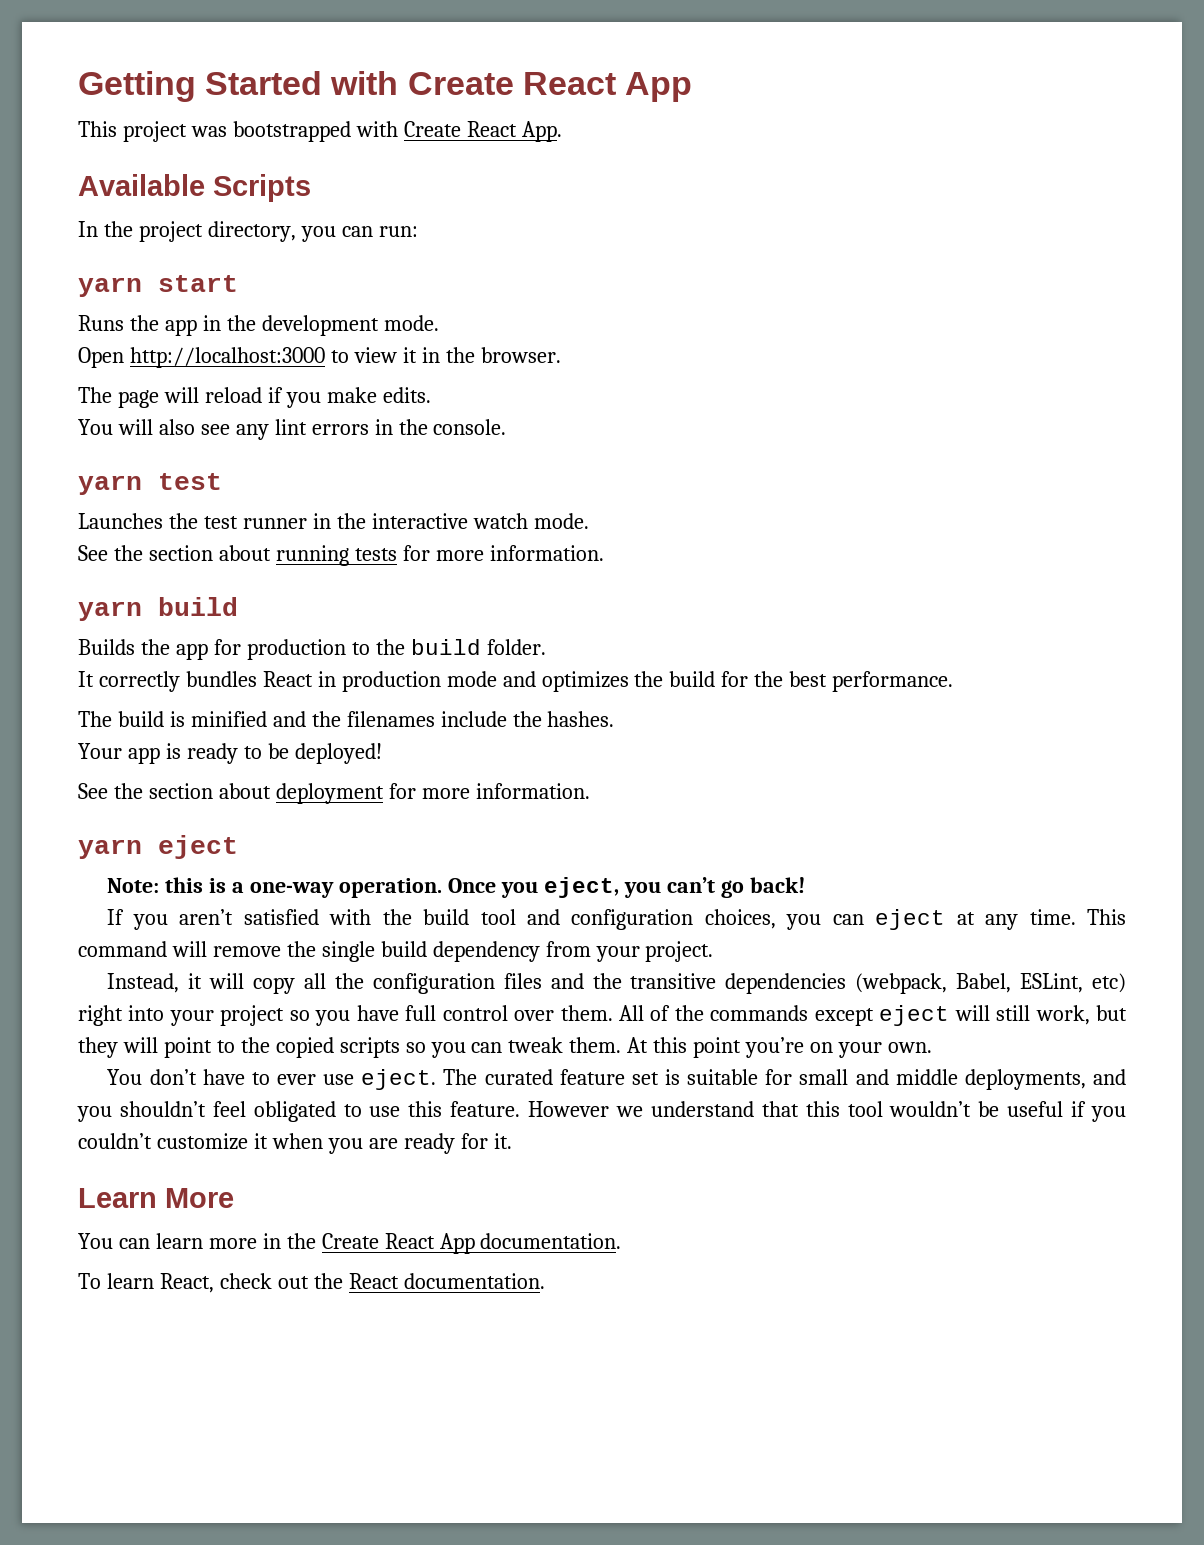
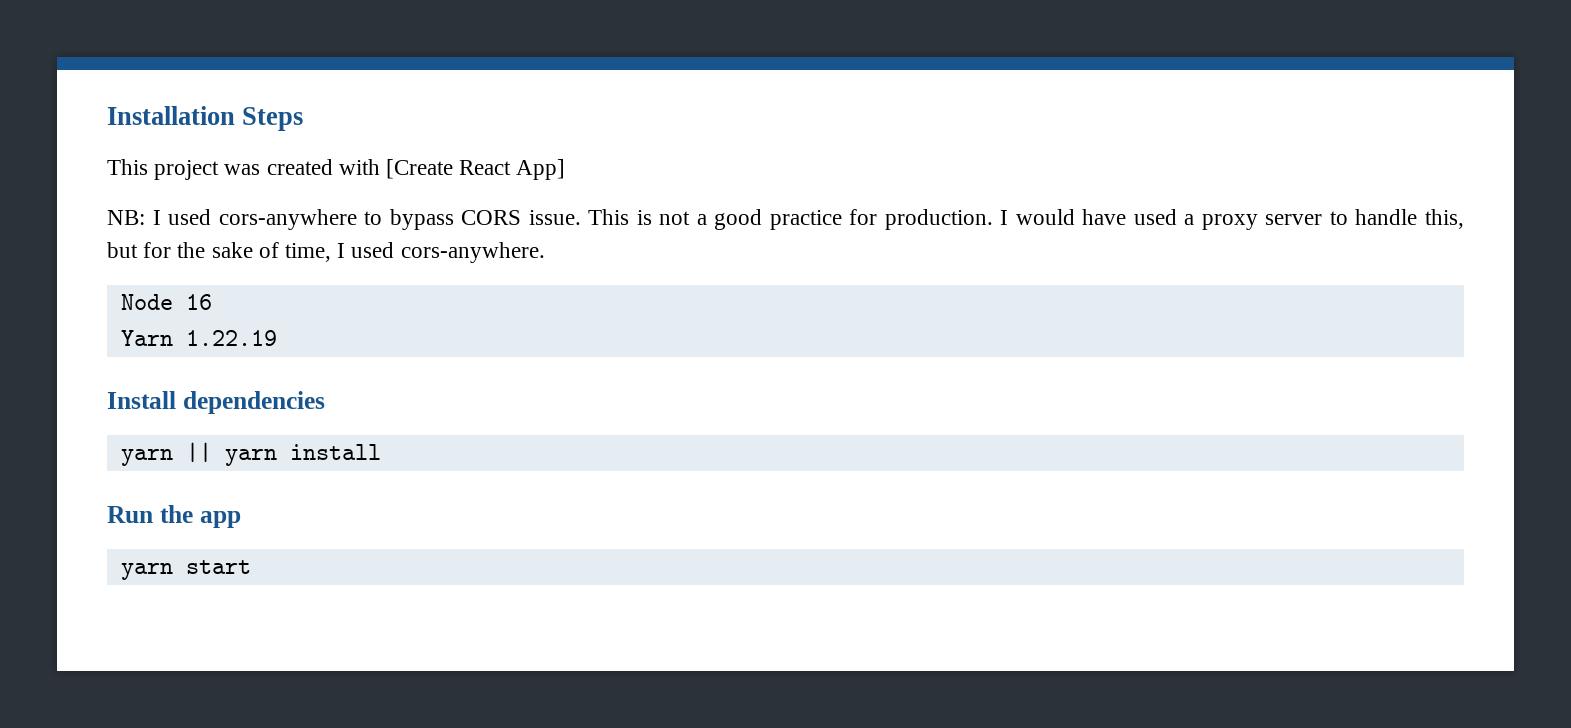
[78,71,692,102] [78,121,562,142] [78,174,311,202] [78,221,418,242] [78,275,238,297] [78,315,439,336] [78,347,561,368] [78,387,431,408] [78,419,507,440] [78,473,222,495] [78,513,589,529] [78,545,604,566] [78,597,238,621] [78,639,546,660] [78,671,954,692] [78,711,615,727] [78,743,382,764] [78,783,590,804] [78,835,238,859] [107,877,805,898] [107,909,1127,930] [78,941,714,962] [107,973,1126,994] [78,1005,1128,1026] [78,1037,932,1058] [107,1069,1126,1090] [77,1101,1127,1122] [78,1133,512,1154] [78,1188,234,1208] [78,1233,622,1254] [78,1273,545,1293] Getting Started with Create React App // This project was bootstrapped with Create React App. // Available Scripts // In the project directory, you can run: // yarn start // Runs the app in the development mode. // Open http://localhost:3000 to view it in the browser. // The page will reload if you make edits. // You will also see any lint errors in the console. // yarn test // Launches the test runner in the interactive watch mode. // See the section about running tests for more information. // yarn build // Builds the app for production to the build folder. // It correctly bundles React in production mode and optimizes the build for the best performance. // The build is minified and the filenames include the hashes. // Your app is ready to be deployed! // See the section about deployment for more information. // yarn eject // Note: this is a one-way operation. Once you eject, you can’t go back! // If you aren’t satisfied with the build tool and configuration choices, you can eject at any time. This command will remove the single build dependency from your project. // Instead, it will copy all the configuration files and the transitive dependencies (webpack, Babel, ESLint, etc) right into your project so you have full control over them. All of the commands except eject will still work, but they will point to the copied scripts so you can tweak them. At this point you’re on your own. // You don’t have to ever use eject. The curated feature set is suitable for small and middle deployments, and you shouldn’t feel obligated to use this feature. However we understand that this tool wouldn’t be useful if you couldn’t customize it when you are ready for it. // Learn More // You can learn more in the Create React App documentation. // To learn React, check out the React documentation. -> [107,106,304,131] [107,159,566,180] [107,209,1464,230] [107,242,545,263] [120,294,212,310] [120,330,277,346] [107,391,325,414] [120,442,381,466] [107,505,241,528] [120,560,251,580] Installation Steps // This project was created with [Create React App] // NB: I used cors-anywhere to bypass CORS issue. This is not a good practice for production. I would have used a proxy server to handle this, but for the sake of time, I used cors-anywhere. // Node 16 // Yarn 1.22.19 // Install dependencies // yarn || yarn install // Run the app // yarn start

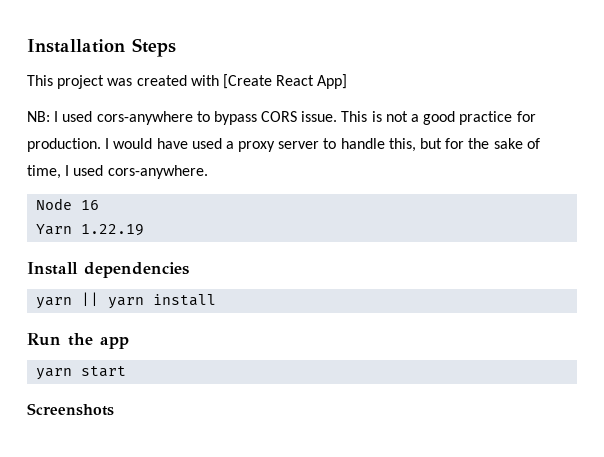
(251, 567) none -> [27,403,114,416] // Screenshots

